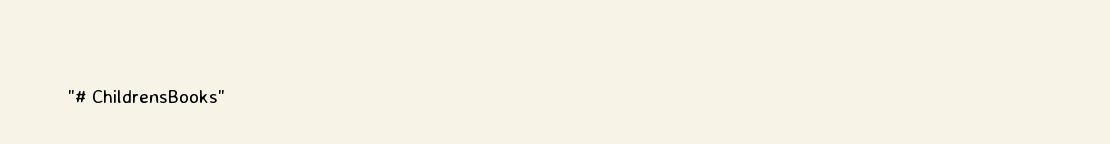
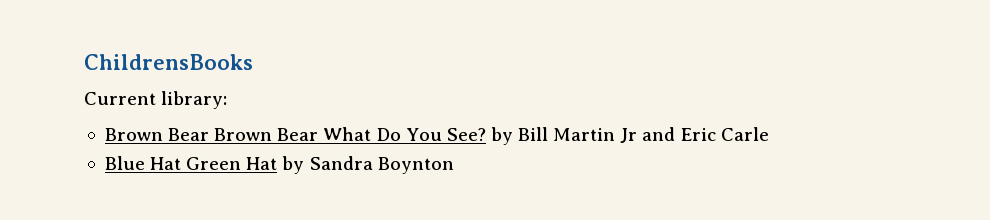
[68,90,226,103] "# ChildrensBooks" -> [84,54,253,70] [84,91,228,109] [104,127,769,145] [104,156,454,174] ChildrensBooks // Current library: // Brown Bear Brown Bear What Do You See? by Bill Martin Jr and Eric Carle // Blue Hat Green Hat by Sandra Boynton

